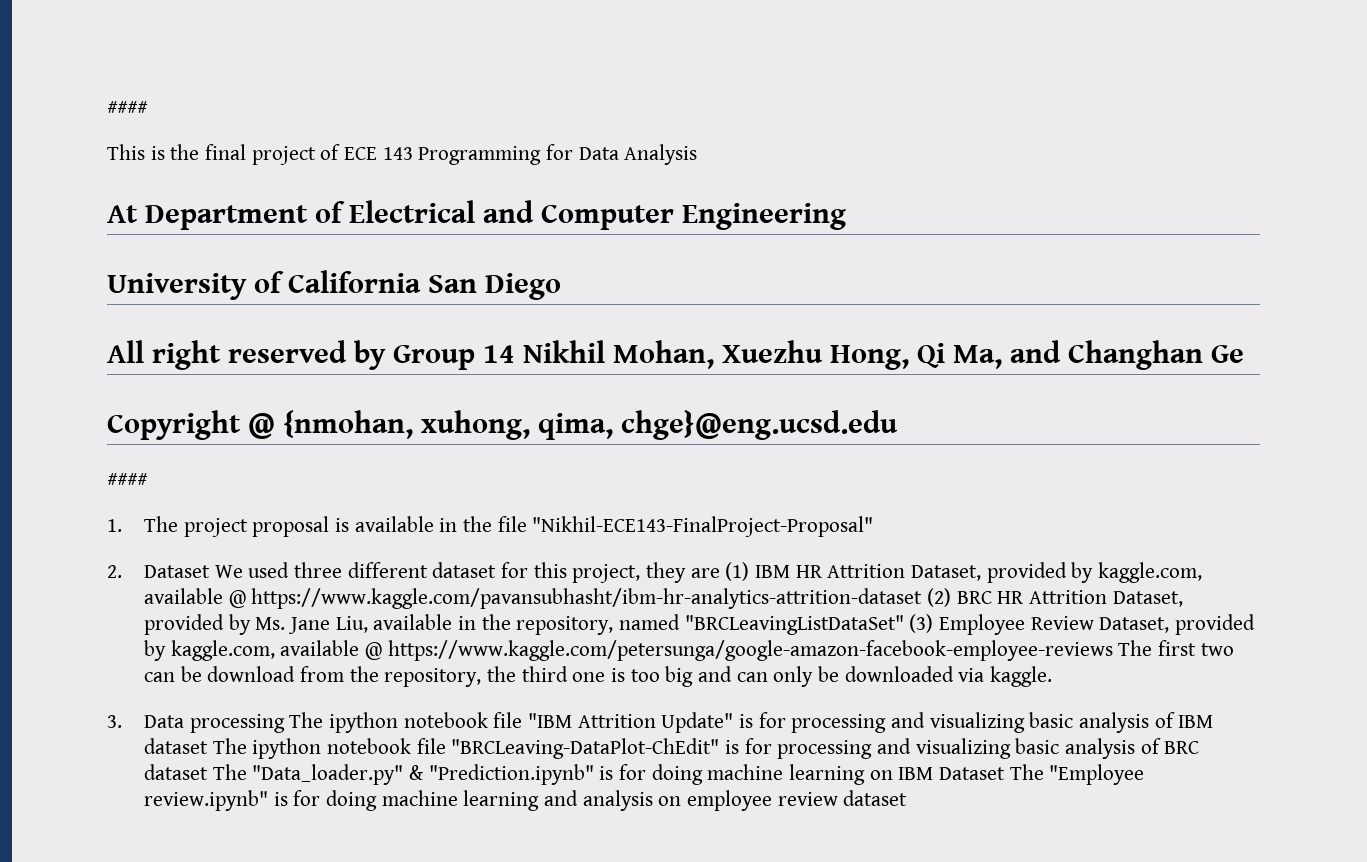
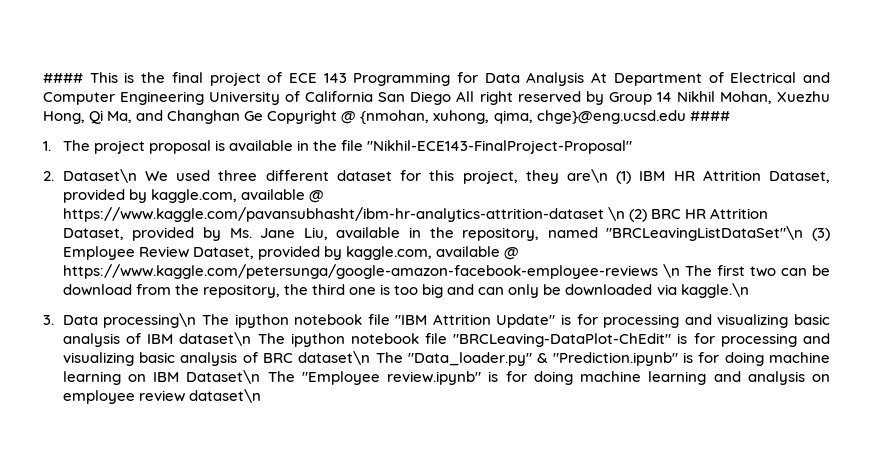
[107,101,148,114] #### // -> [43,73,83,83] ####
(698, 154) // -> (585, 79) none
(846, 216) // -> (205, 98) none
(561, 286) // -> (452, 98) none
(1244, 354) // -> (264, 116) none
(898, 425) // -> (686, 117) none
[143,565,210,578] Dataset -> [62,169,137,183] Dataset\n
[690,568,720,578] are -> [566,169,608,183] are\n
(923, 598) none -> [607,207,625,221] \n
[684,615,904,635] "BRCLeavingListDataSet" -> [606,226,804,241] "BRCLeavingListDataSet"\n
(1113, 650) none -> [662,264,680,278] \n
[990,666,1053,687] kaggle. -> [680,283,749,298] kaggle.\n
[189,714,285,733] processing -> [103,313,197,328] processing\n
[143,738,208,754] dataset -> [179,332,252,346] dataset\n
[143,764,208,780] dataset -> [298,351,371,365] dataset\n
[939,767,1006,780] Dataset -> [186,370,261,384] Dataset\n
[843,790,908,806] dataset -> [188,389,261,403] dataset\n

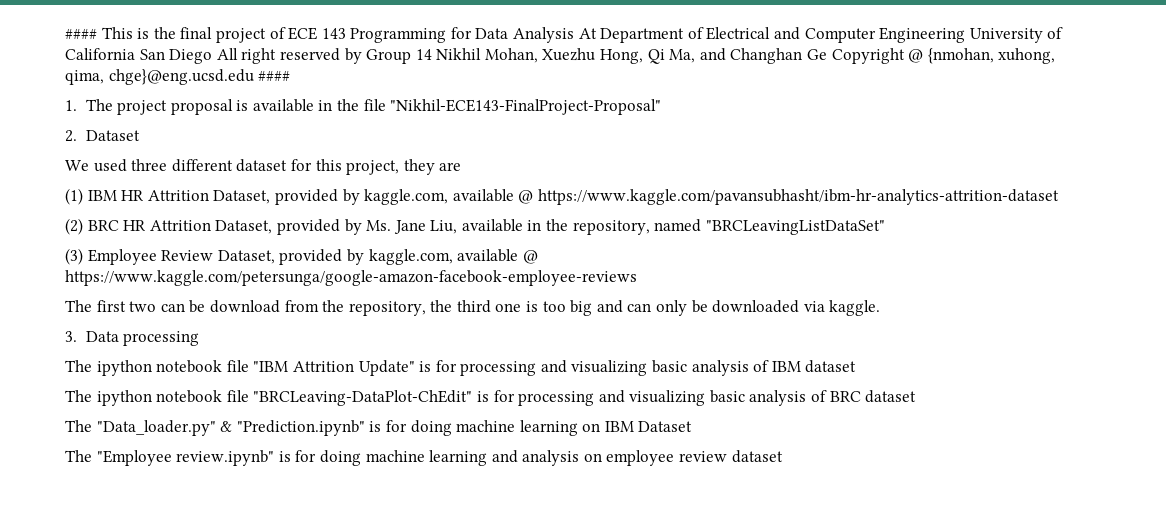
[62,169,137,183] Dataset\n -> [85,130,140,141] Dataset //
[566,169,608,183] are\n -> [439,162,462,171] are //
[607,207,625,221] \n -> (1059, 197) //
[606,226,804,241] "BRCLeavingListDataSet"\n -> [705,220,885,235] "BRCLeavingListDataSet" //
[662,264,680,278] \n -> (637, 278) //
[680,283,749,298] kaggle.\n -> [829,300,881,316] kaggle.
[103,313,197,328] processing\n -> [123,331,200,346] processing //
[179,332,252,346] dataset\n -> [805,360,857,373] dataset //
[298,351,371,365] dataset\n -> [865,390,917,403] dataset //
[186,370,261,384] Dataset\n -> [638,421,693,432] Dataset //
[188,389,261,403] dataset\n -> [731,450,783,463] dataset

